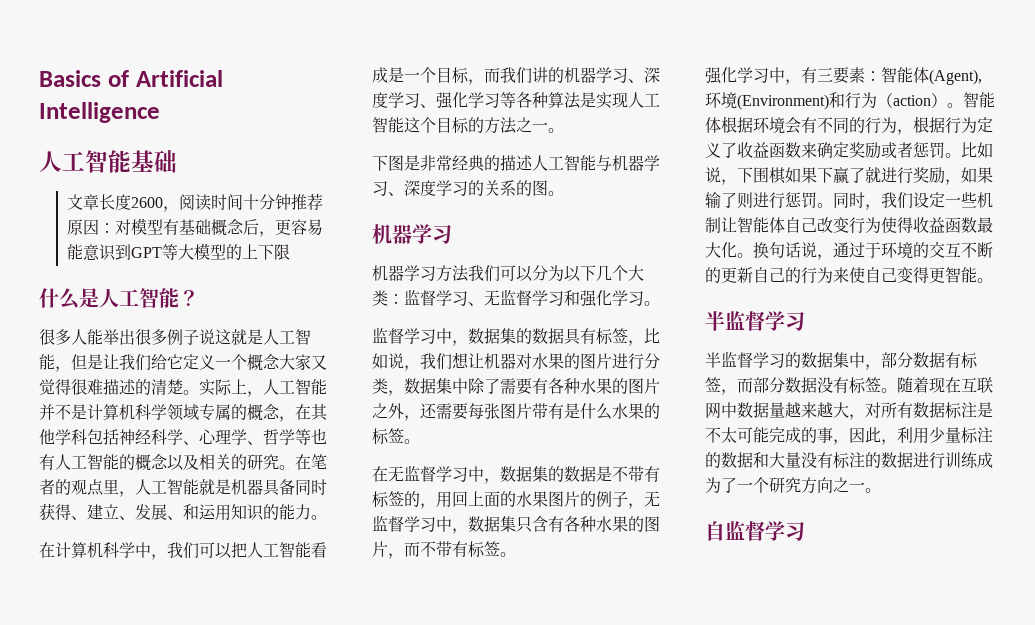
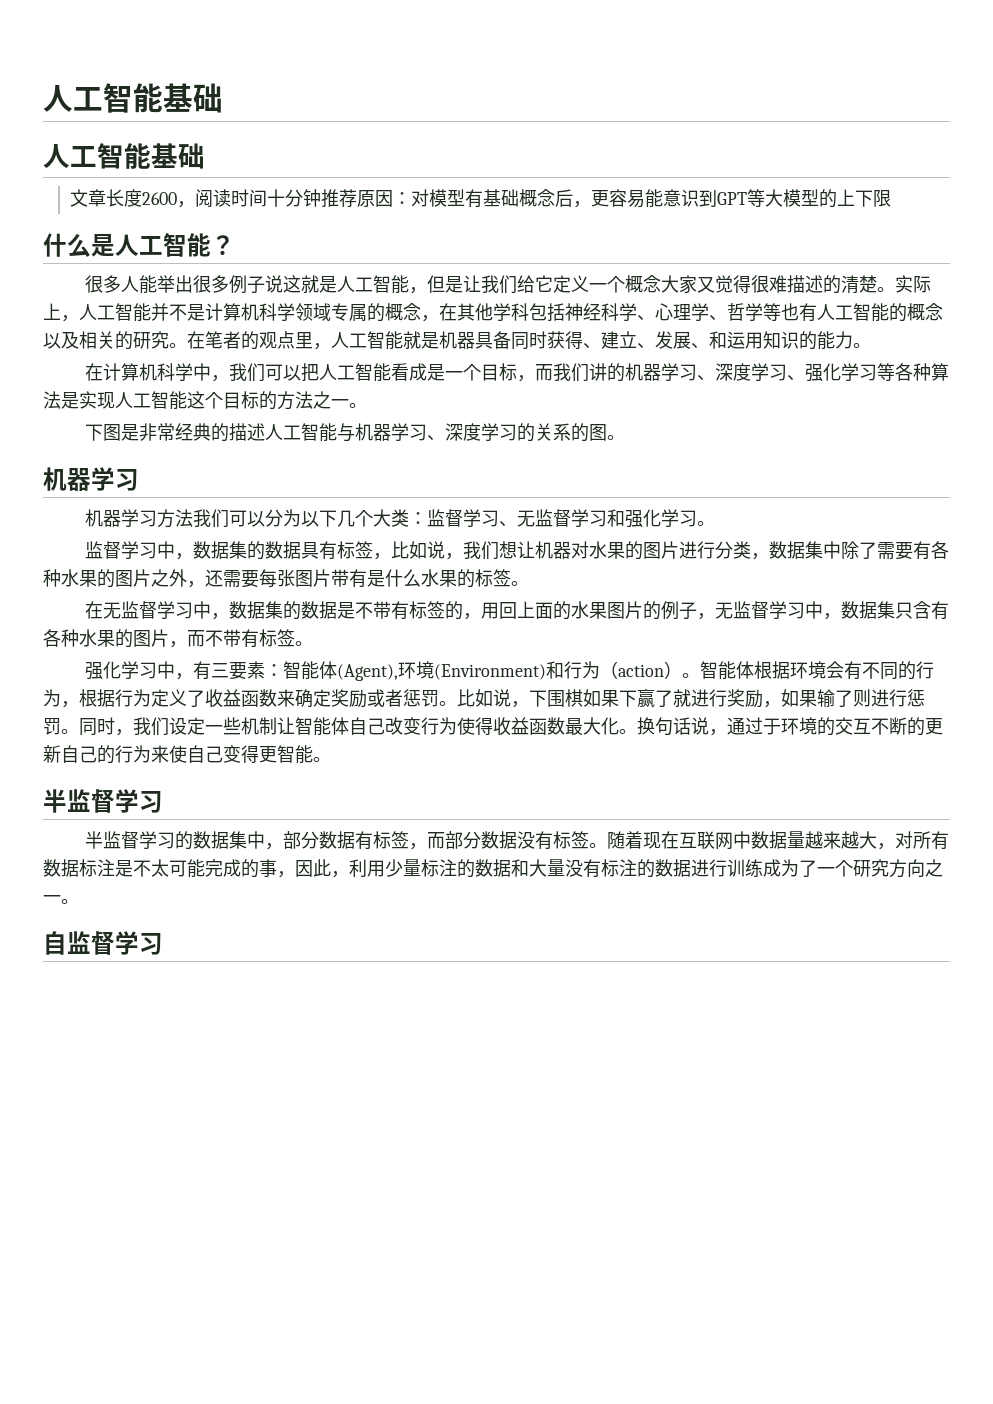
[39,70,223,87] [39,102,160,123] Basics of Artificial Intelligence -> [43,83,223,113] 人工智能基础

